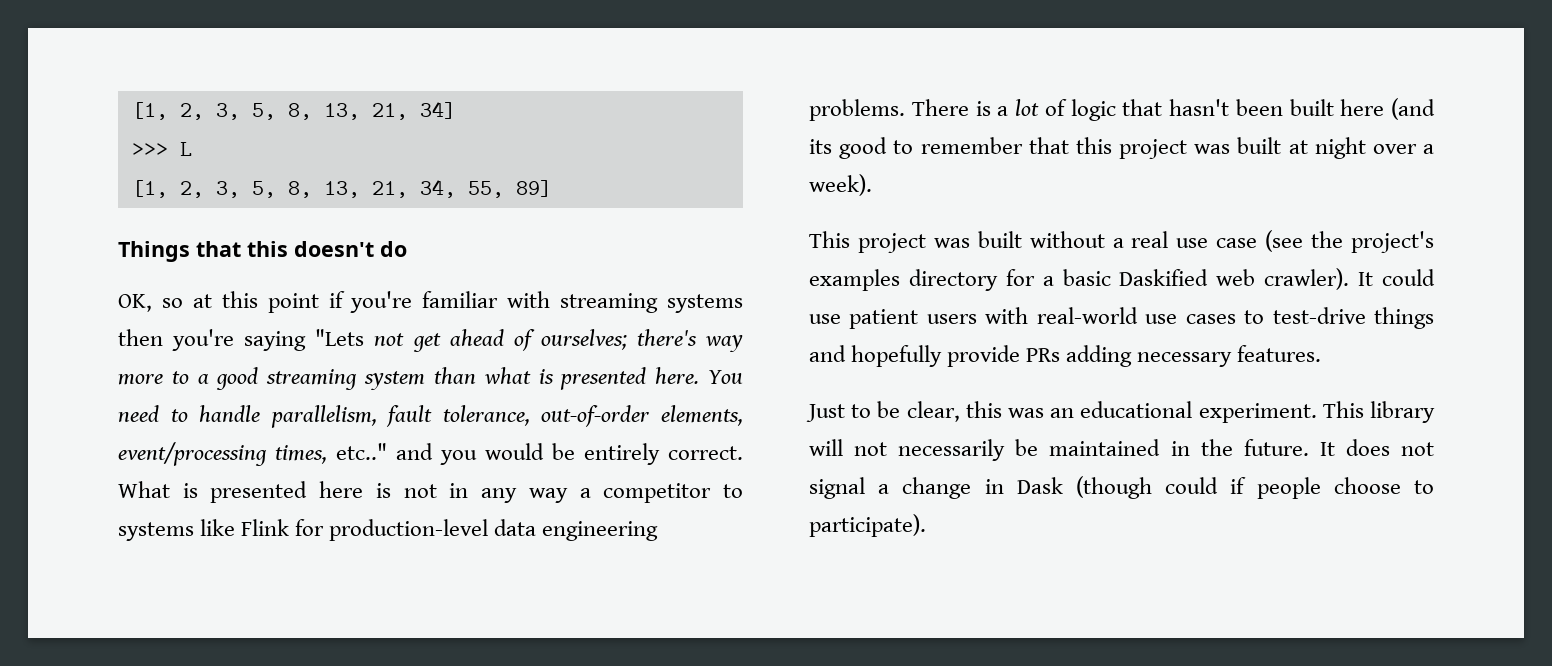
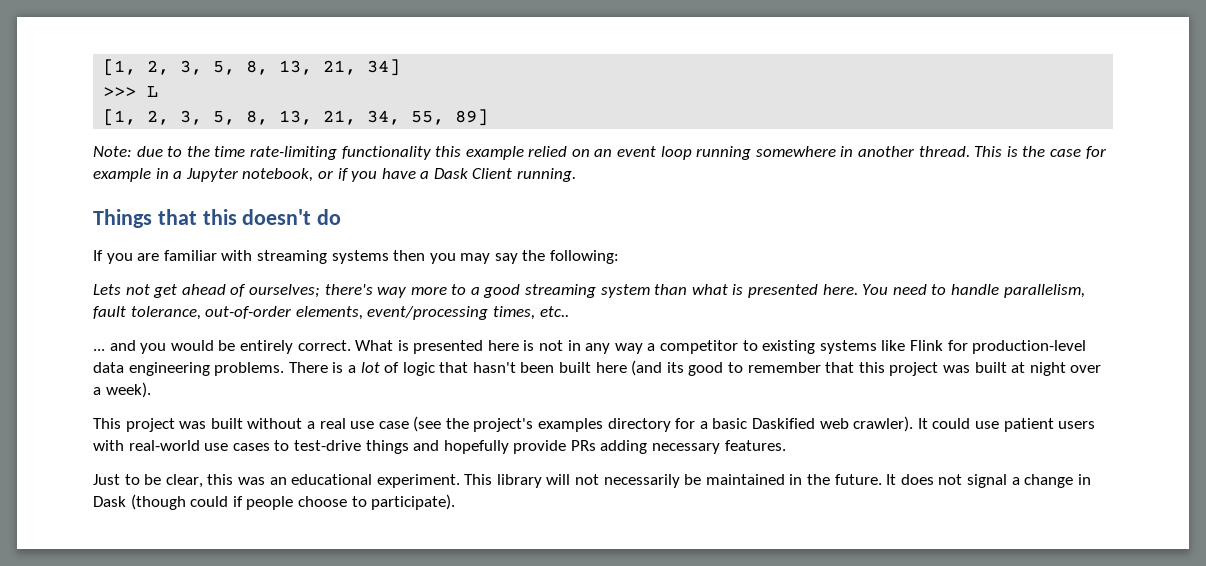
(552, 188) none -> [93,146,1106,160] [93,168,577,182] // Note: due to the time rate-limiting functionality this example relied on an event loop running somewhere in another thread. This is the case for example in a Jupyter notebook, or if you have a Dask Client running.
[118,291,413,313] OK, so at this point if you're -> [93,250,160,264] If you are
[172,329,365,351] you're saying "Lets -> [429,250,620,264] [93,284,121,295] you may say the following: // Lets
[336,443,387,460] etc.." -> [539,306,569,317] [93,349,105,351] etc.. // ...
(744, 491) none -> [762,340,816,354] existing

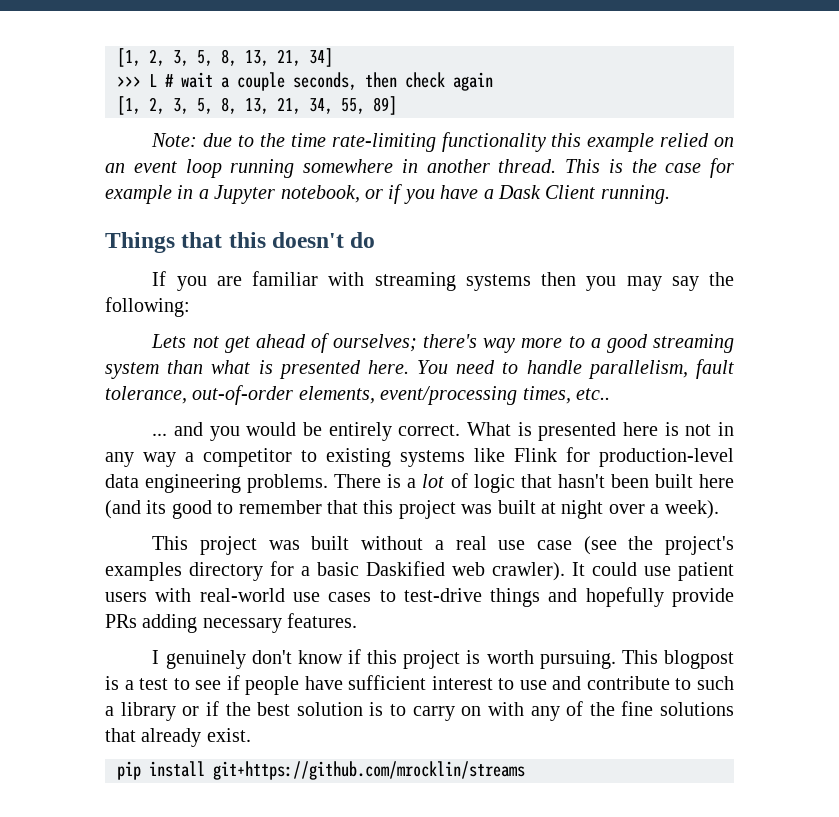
(159, 91) none -> [165,72,493,91] # wait a couple seconds, then check again
[93,474,1091,488] [93,494,456,510] Just to be clear, this was an educational experiment. This library will not necessarily be maintained in the future. It does not signal a change in Dask (though could if people choose to participate). -> [152,649,734,669] [105,675,734,695] [105,701,734,721] [105,728,251,747] [117,761,525,780] I genuinely don't know if this project is worth pursuing. This blogpost is a test to see if people have sufficient interest to use and contribute to such a library or if the best solution is to carry on with any of the fine solutions that already exist. // pip install git+https://github.com/mrocklin/streams

